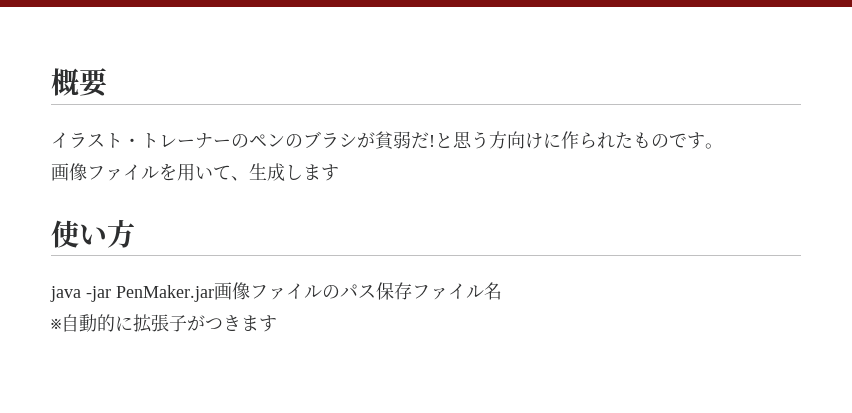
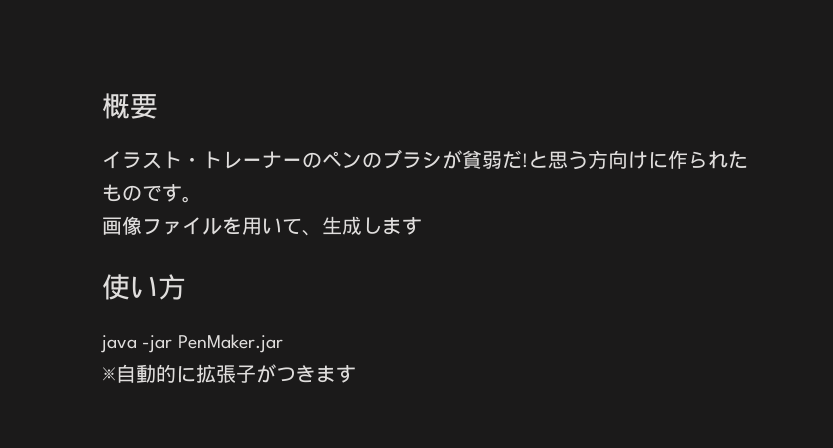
[214,282,502,300] 画像ファイルのパス保存ファイル名 -> (283, 343) none

